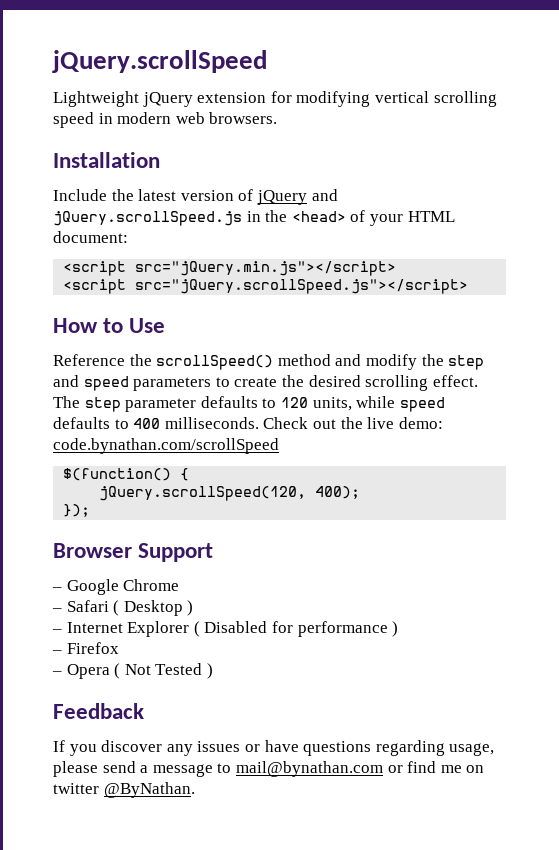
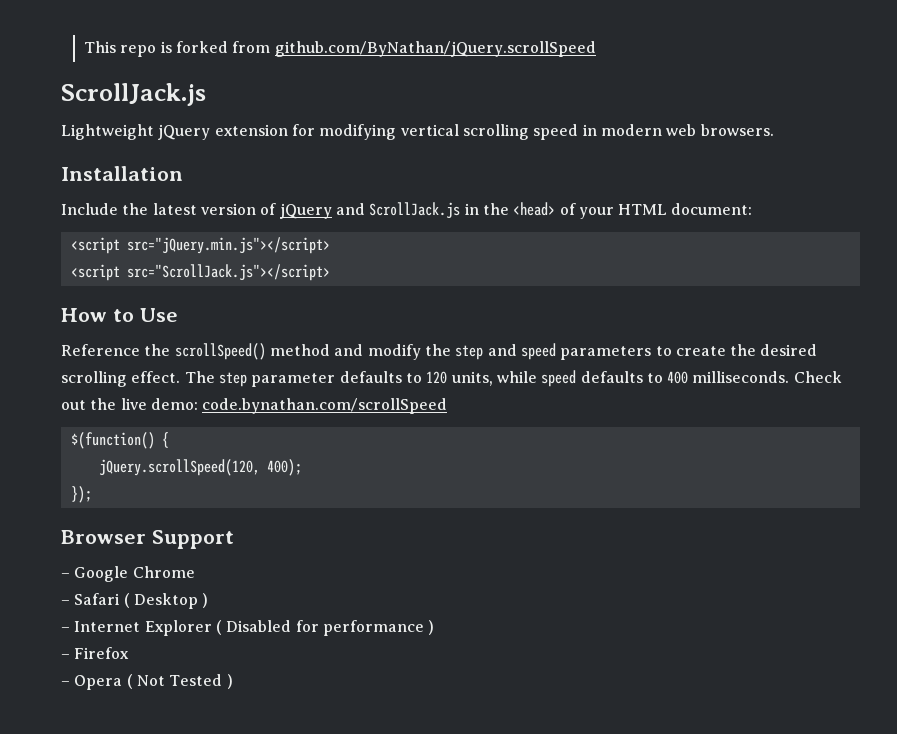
[52,50,267,73] jQuery.scrollSpeed -> [83,41,596,57] [61,83,206,106] This repo is forked from github.com/ByNathan/jQuery.scrollSpeed // ScrollJack.js
[53,211,242,226] jQuery.scrollSpeed.js -> [369,202,461,219] ScrollJack.js
[135,279,469,294] src="jQuery.scrollSpeed.js"></script> -> [126,264,330,281] src="ScrollJack.js"></script>
[53,703,144,719] [53,740,495,756] [53,761,485,777] [53,782,195,798] // Feedback // If you discover any issues or have questions regarding usage, please send a message to mail@bynathan.com or find me on twitter @ByNathan. -> (233, 681) none

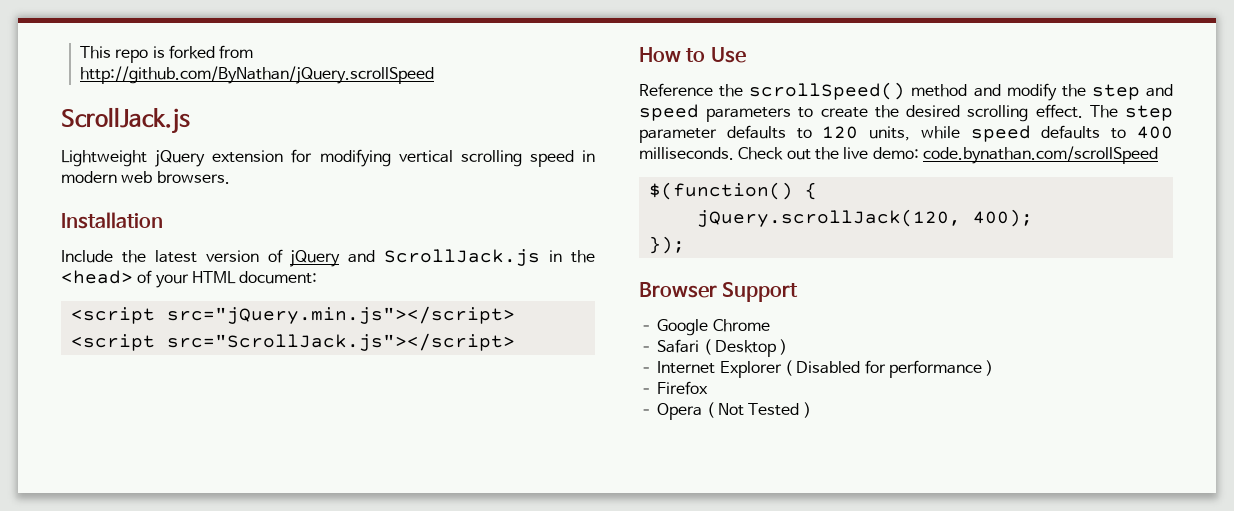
[274,41,596,57] github.com/ByNathan/jQuery.scrollSpeed -> [80,66,435,84] http://github.com/ByNathan/jQuery.scrollSpeed
[98,459,260,476] jQuery.scrollSpeed(120, -> [696,209,961,227] jQuery.scrollJack(120,

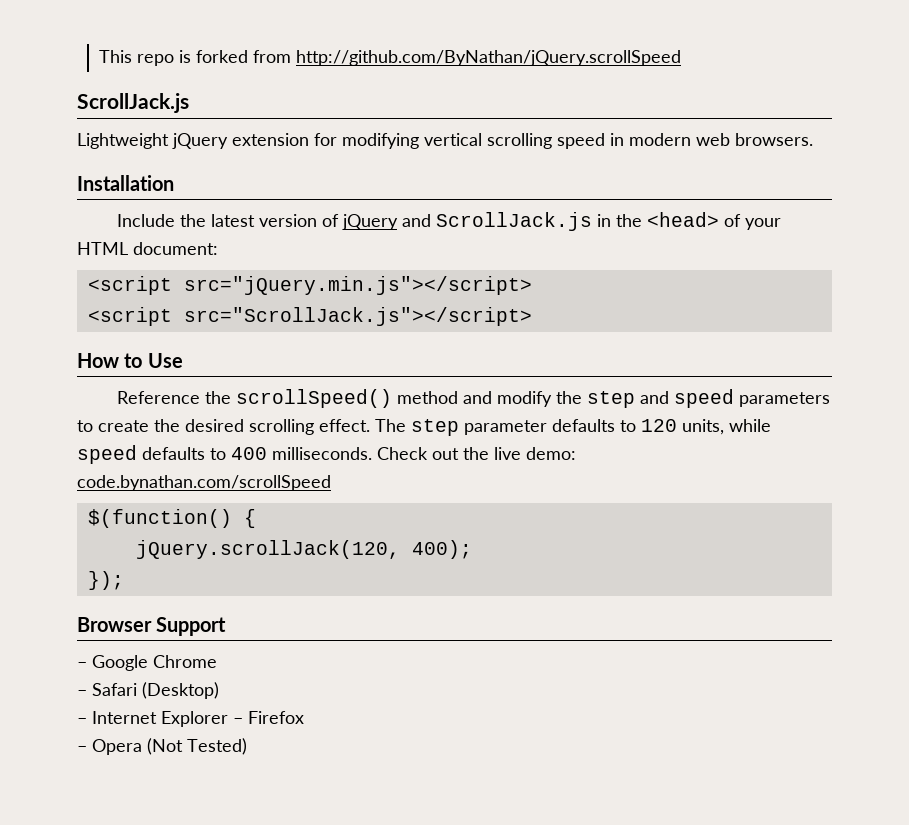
[703,339,788,357] ( Desktop ) -> [142,682,219,699] (Desktop)
[784,360,994,378] ( Disabled for performance ) // -> (228, 719) none
[706,402,811,418] ( Not Tested ) -> [147,738,247,755] (Not Tested)

